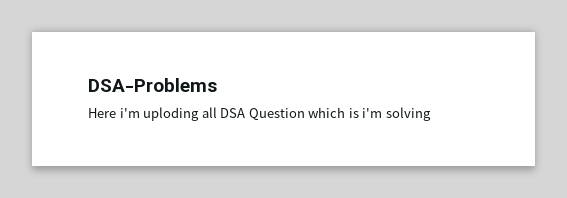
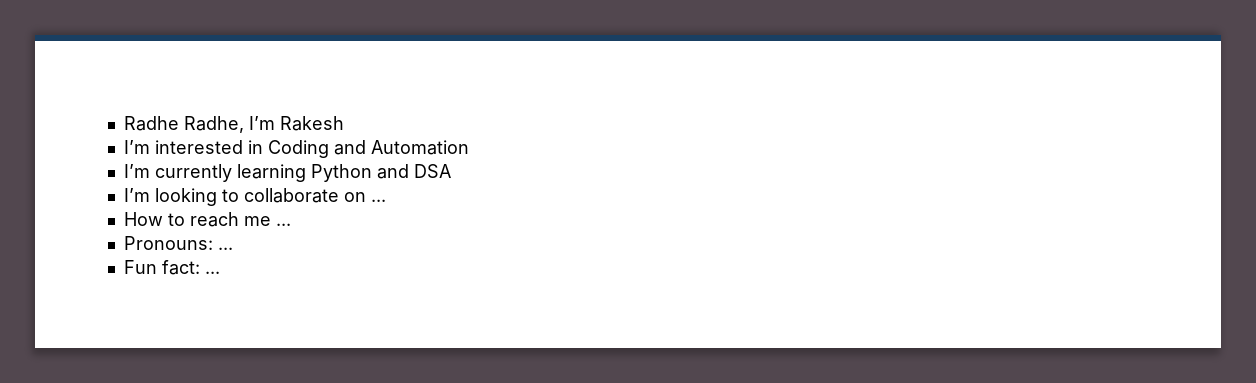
[88,78,217,92] [88,107,431,121] DSA-Problems // Here i'm uploding all DSA Question which is i'm solving -> [123,116,344,133] [123,140,469,158] [123,164,451,182] [123,188,386,206] [123,212,291,227] [123,236,233,250] [123,260,220,275] Radhe Radhe, I’m Rakesh // I’m interested in Coding and Automation // I’m currently learning Python and DSA // I’m looking to collaborate on ... // How to reach me ... // Pronouns: ... // Fun fact: ...

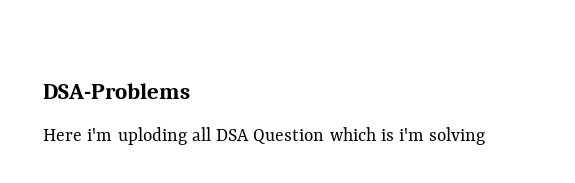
[123,116,344,133] [123,140,469,158] [123,164,451,182] [123,188,386,206] [123,212,291,227] [123,236,233,250] [123,260,220,275] Radhe Radhe, I’m Rakesh // I’m interested in Coding and Automation // I’m currently learning Python and DSA // I’m looking to collaborate on ... // How to reach me ... // Pronouns: ... // Fun fact: ... -> [43,83,190,99] [43,127,486,145] DSA-Problems // Here i'm uploding all DSA Question which is i'm solving

